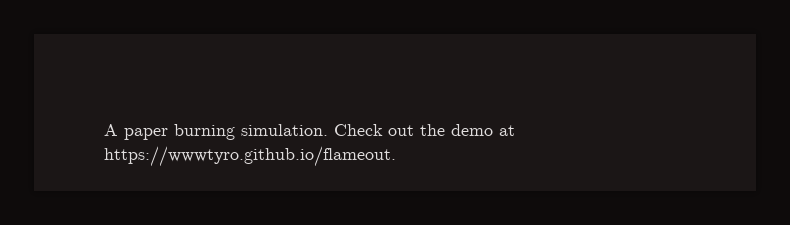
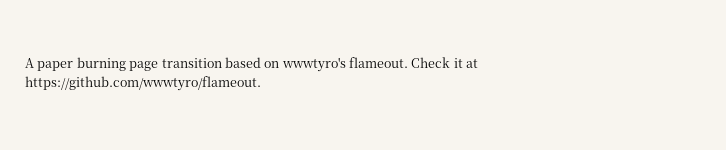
[241,124,515,136] [104,146,396,167] simulation. Check out the demo at https://wwwtyro.github.io/flameout. -> [129,57,479,72] [25,76,261,91] page transition based on wwwtyro's flameout. Check it at https://github.com/wwwtyro/flameout.

